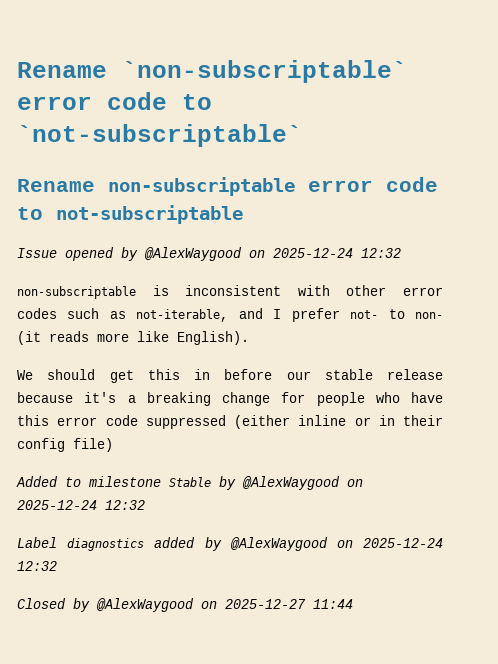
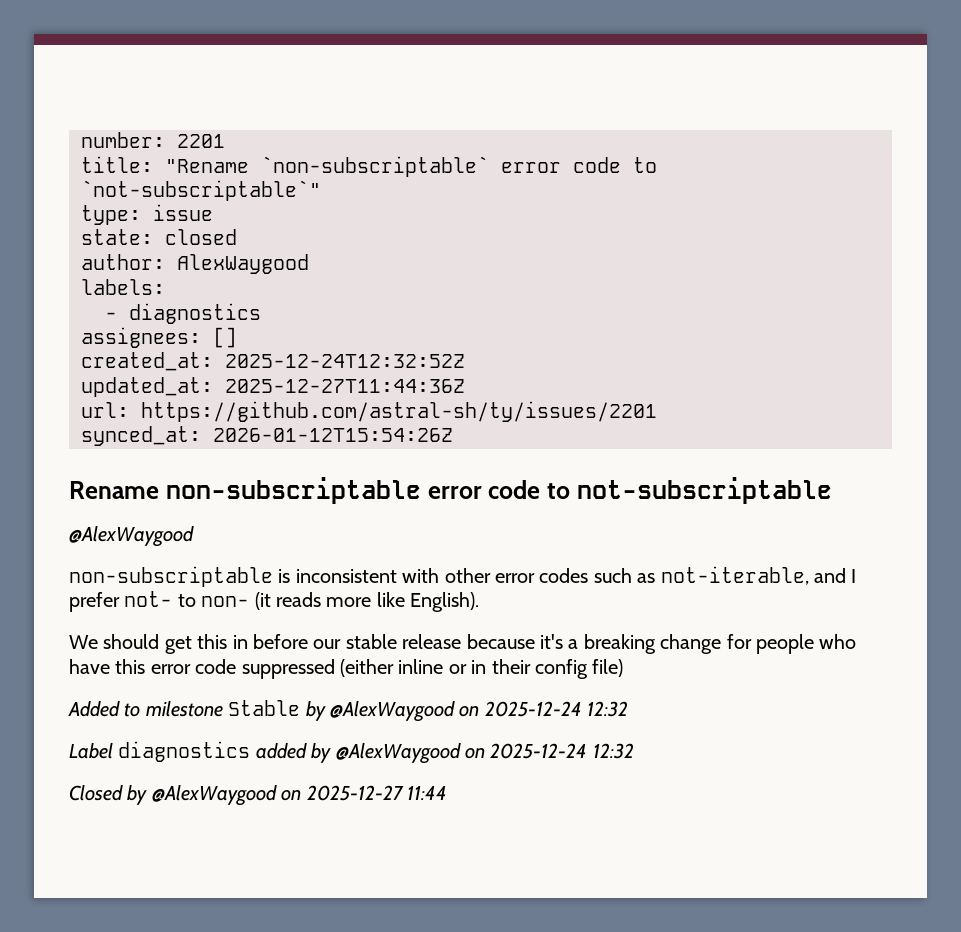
[17,60,407,83] [17,92,212,110] [17,124,302,147] Rename `non-subscriptable` error code to `not-subscriptable` -> [81,132,225,148] [81,156,657,177] [81,180,321,201] [81,204,213,225] [81,229,237,245] [81,254,309,274] [81,279,165,295] [105,303,261,324] [81,327,237,348] [81,352,465,371] [81,377,465,397] [81,401,657,422] [81,426,453,446] number: 2201 // title: "Rename `non-subscriptable` error code to `not-subscriptable`" // type: issue // state: closed // author: AlexWaygood // labels: // - diagnostics // assignees: [] // created_at: 2025-12-24T12:32:52Z // updated_at: 2025-12-27T11:44:36Z // url: https://github.com/astral-sh/ty/issues/2201 // synced_at: 2026-01-12T15:54:26Z
[17,247,401,261] Issue opened by @AlexWaygood on 2025-12-24 12:32 -> [69,526,194,547] @AlexWaygood

